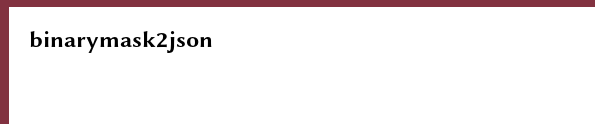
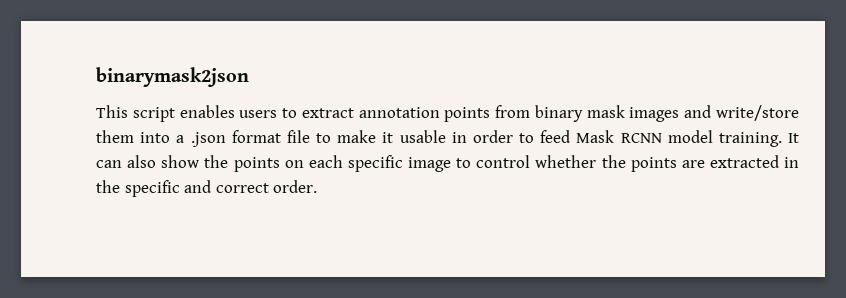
(213, 42) none -> [96,105,799,122] [96,130,799,147] [96,155,799,172] [96,180,318,197] // This script enables users to extract annotation points from binary mask images and write/store them into a .json format file to make it usable in order to feed Mask RCNN model training. It can also show the points on each specific image to control whether the points are extracted in the specific and correct order.

